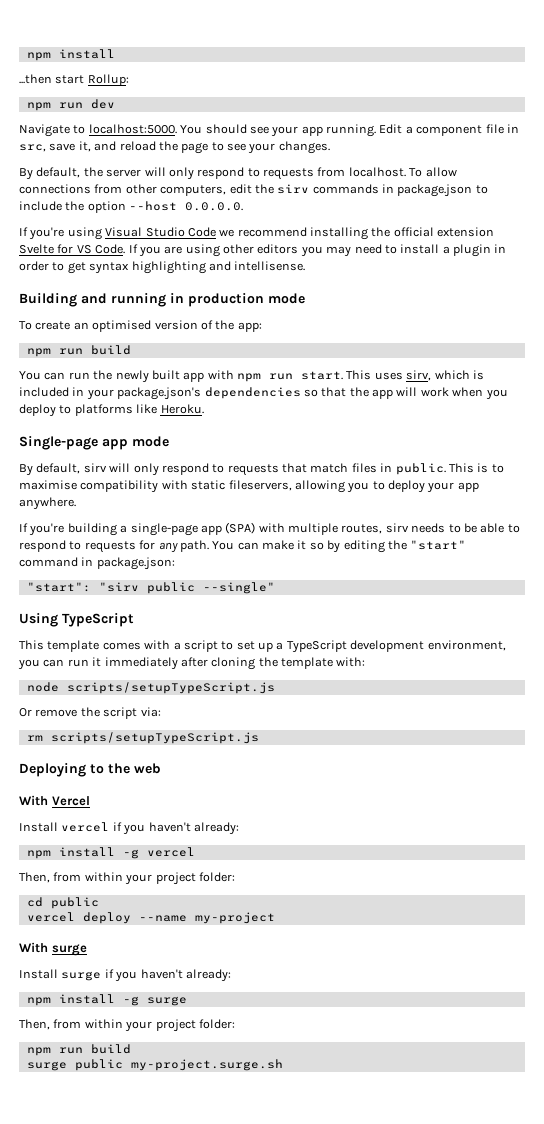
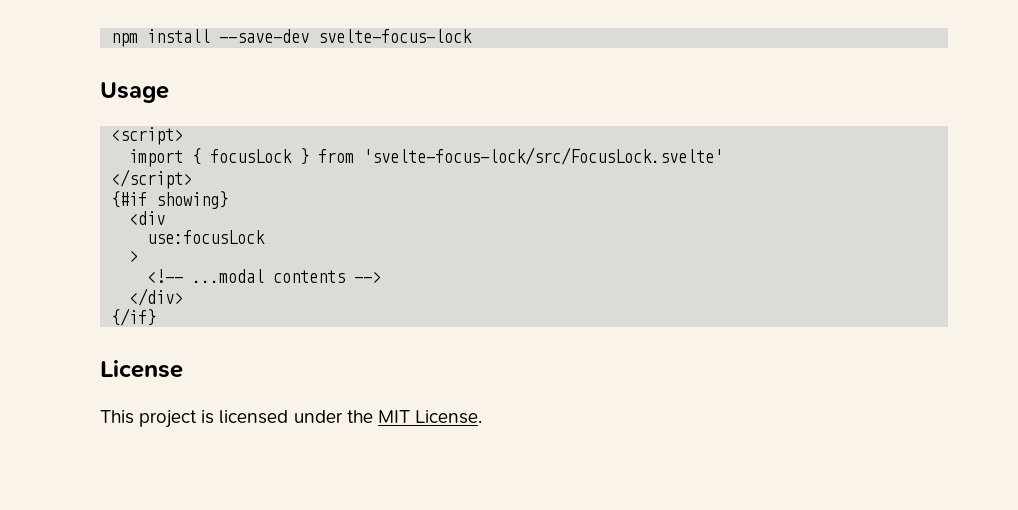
[26,49,115,61] [19,74,129,86] [26,99,115,111] [19,124,519,137] [19,141,330,154] [19,167,457,180] [19,184,488,197] [19,201,244,213] [19,227,495,240] [19,244,507,257] [19,261,306,274] [19,293,305,307] [19,320,262,332] [26,345,131,357] [19,370,484,383] [19,387,508,400] [19,404,204,417] [19,436,169,450] [19,463,504,476] [19,480,479,493] [19,497,76,510] [19,522,520,536] [19,540,467,553] [19,557,175,570] [26,582,275,594] [19,613,134,627] [19,640,506,653] [18,657,366,670] [26,682,275,694] [19,707,161,719] [26,732,259,744] [19,763,161,777] [19,795,90,806] [19,822,239,835] [26,847,195,859] [19,872,235,885] [26,897,99,909] [26,912,275,924] [19,942,87,956] [19,969,231,982] [26,994,187,1006] [19,1019,235,1032] [26,1044,131,1056] [26,1059,283,1071] npm install // ...then start Rollup: // npm run dev // Navigate to localhost:5000. You should see your app running. Edit a component file in src, save it, and reload the page to see your changes. // By default, the server will only respond to requests from localhost. To allow connections from other computers, edit the sirv commands in package.json to include the option --host 0.0.0.0. // If you're using Visual Studio Code we recommend installing the official extension Svelte for VS Code. If you are using other editors you may need to install a plugin in order to get syntax highlighting and intellisense. // Building and running in production mode // To create an optimised version of the app: // npm run build // You can run the newly built app with npm run start. This uses sirv, which is included in your package.json's dependencies so that the app will work when you deploy to platforms like Heroku. // Single-page app mode // By default, sirv will only respond to requests that match files in public. This is to maximise compatibility with static fileservers, allowing you to deploy your app anywhere. // If you're building a single-page app (SPA) with multiple routes, sirv needs to be able to respond to requests for any path. You can make it so by editing the "start" command in package.json: // "start": "sirv public --single" // Using TypeScript // This template comes with a script to set up a TypeScript development environment, you can run it immediately after cloning the template with: // node scripts/setupTypeScript.js // Or remove the script via: // rm scripts/setupTypeScript.js // Deploying to the web // With Vercel // Install vercel if you haven't already: // npm install -g vercel // Then, from within your project folder: // cd public // vercel deploy --name my-project // With surge // Install surge if you haven't already: // npm install -g surge // Then, from within your project folder: // npm run build // surge public my-project.surge.sh -> [111,29,473,47] [100,82,169,103] [111,127,184,145] [129,147,724,167] [111,169,193,189] [111,191,229,209] [129,211,166,225] [147,230,266,244] [129,250,139,262] [147,269,382,283] [129,288,184,306] [111,308,157,326] [100,360,183,378] [100,410,482,428] npm install --save-dev svelte-focus-lock // Usage // <script> // import { focusLock } from 'svelte-focus-lock/src/FocusLock.svelte' // </script> // {#if showing} // <div // use:focusLock // > // <!-- ...modal contents --> // </div> // {/if} // License // This project is licensed under the MIT License.

